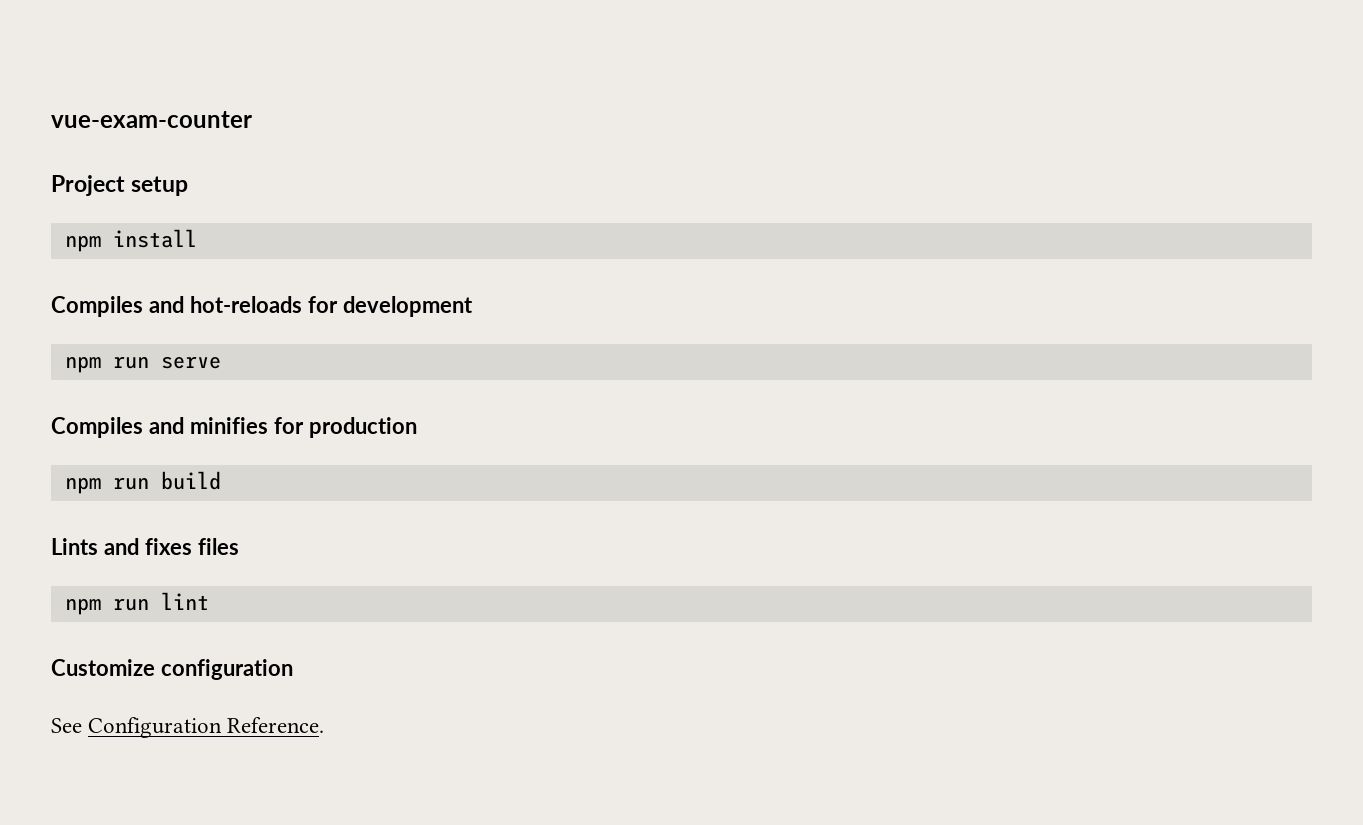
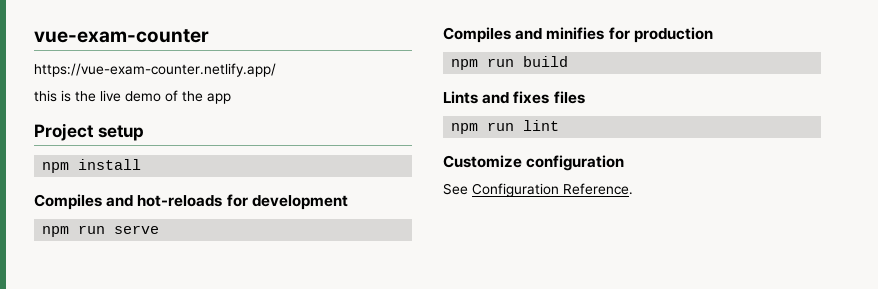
(252, 119) none -> [34,63,276,77] [34,90,231,104] // https://vue-exam-counter.netlify.app/ // this is the live demo of the app

